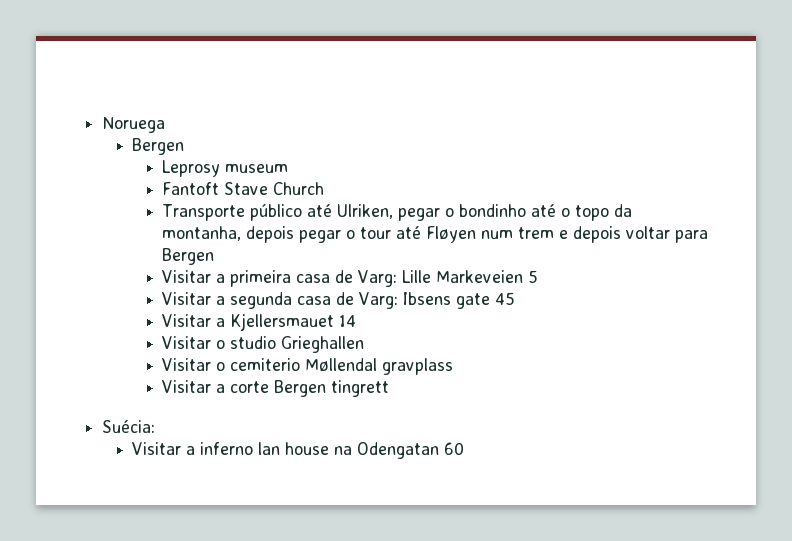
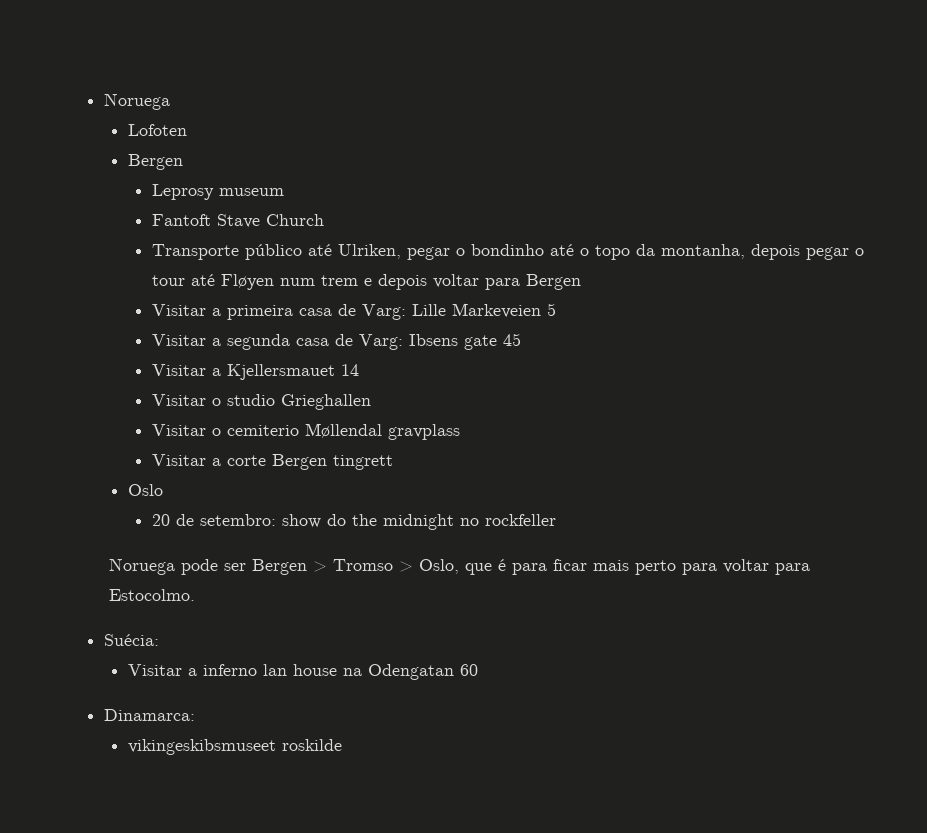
[102,117,166,133] Noruega -> [104,93,171,110] [128,124,188,136] Noruega // Lofoten
(390, 388) none -> [128,484,164,496] [152,514,557,530] [108,558,810,575] [108,589,195,601] // Oslo // 20 de setembro: show do the midnight no rockfeller // Noruega pode ser Bergen > Tromso > Oslo, que é para ficar mais perto para voltar para Estocolmo.
(465, 448) none -> [104,709,196,721] [128,739,343,755] // Dinamarca: // vikingeskibsmuseet roskilde

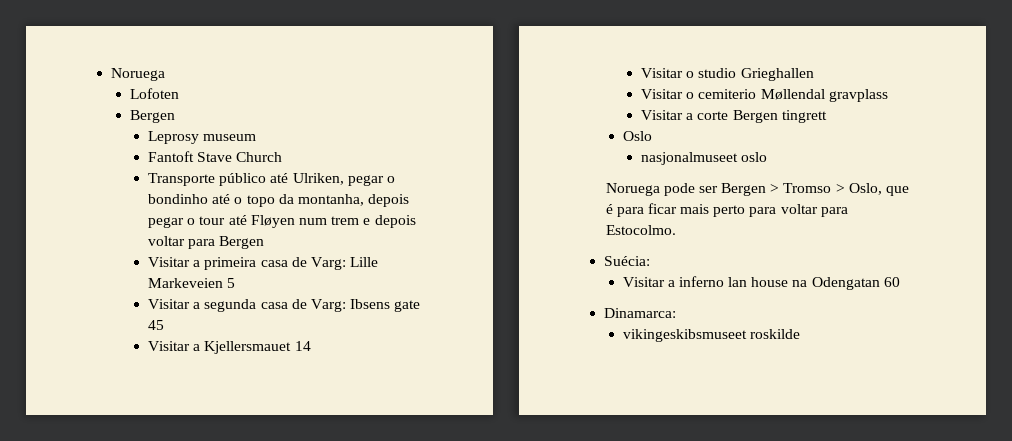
[152,514,557,530] 20 de setembro: show do the midnight no rockfeller -> [641,152,768,165] nasjonalmuseet oslo

